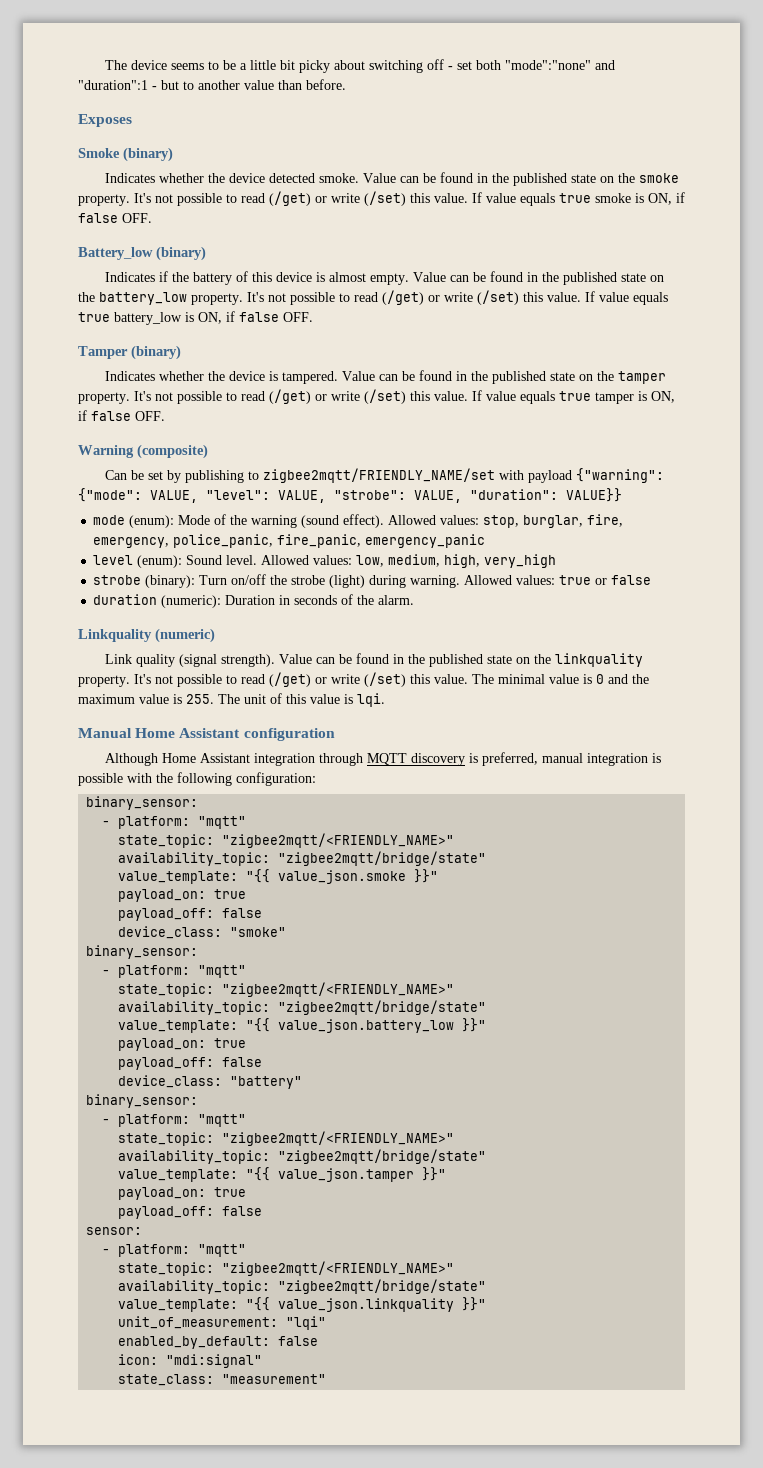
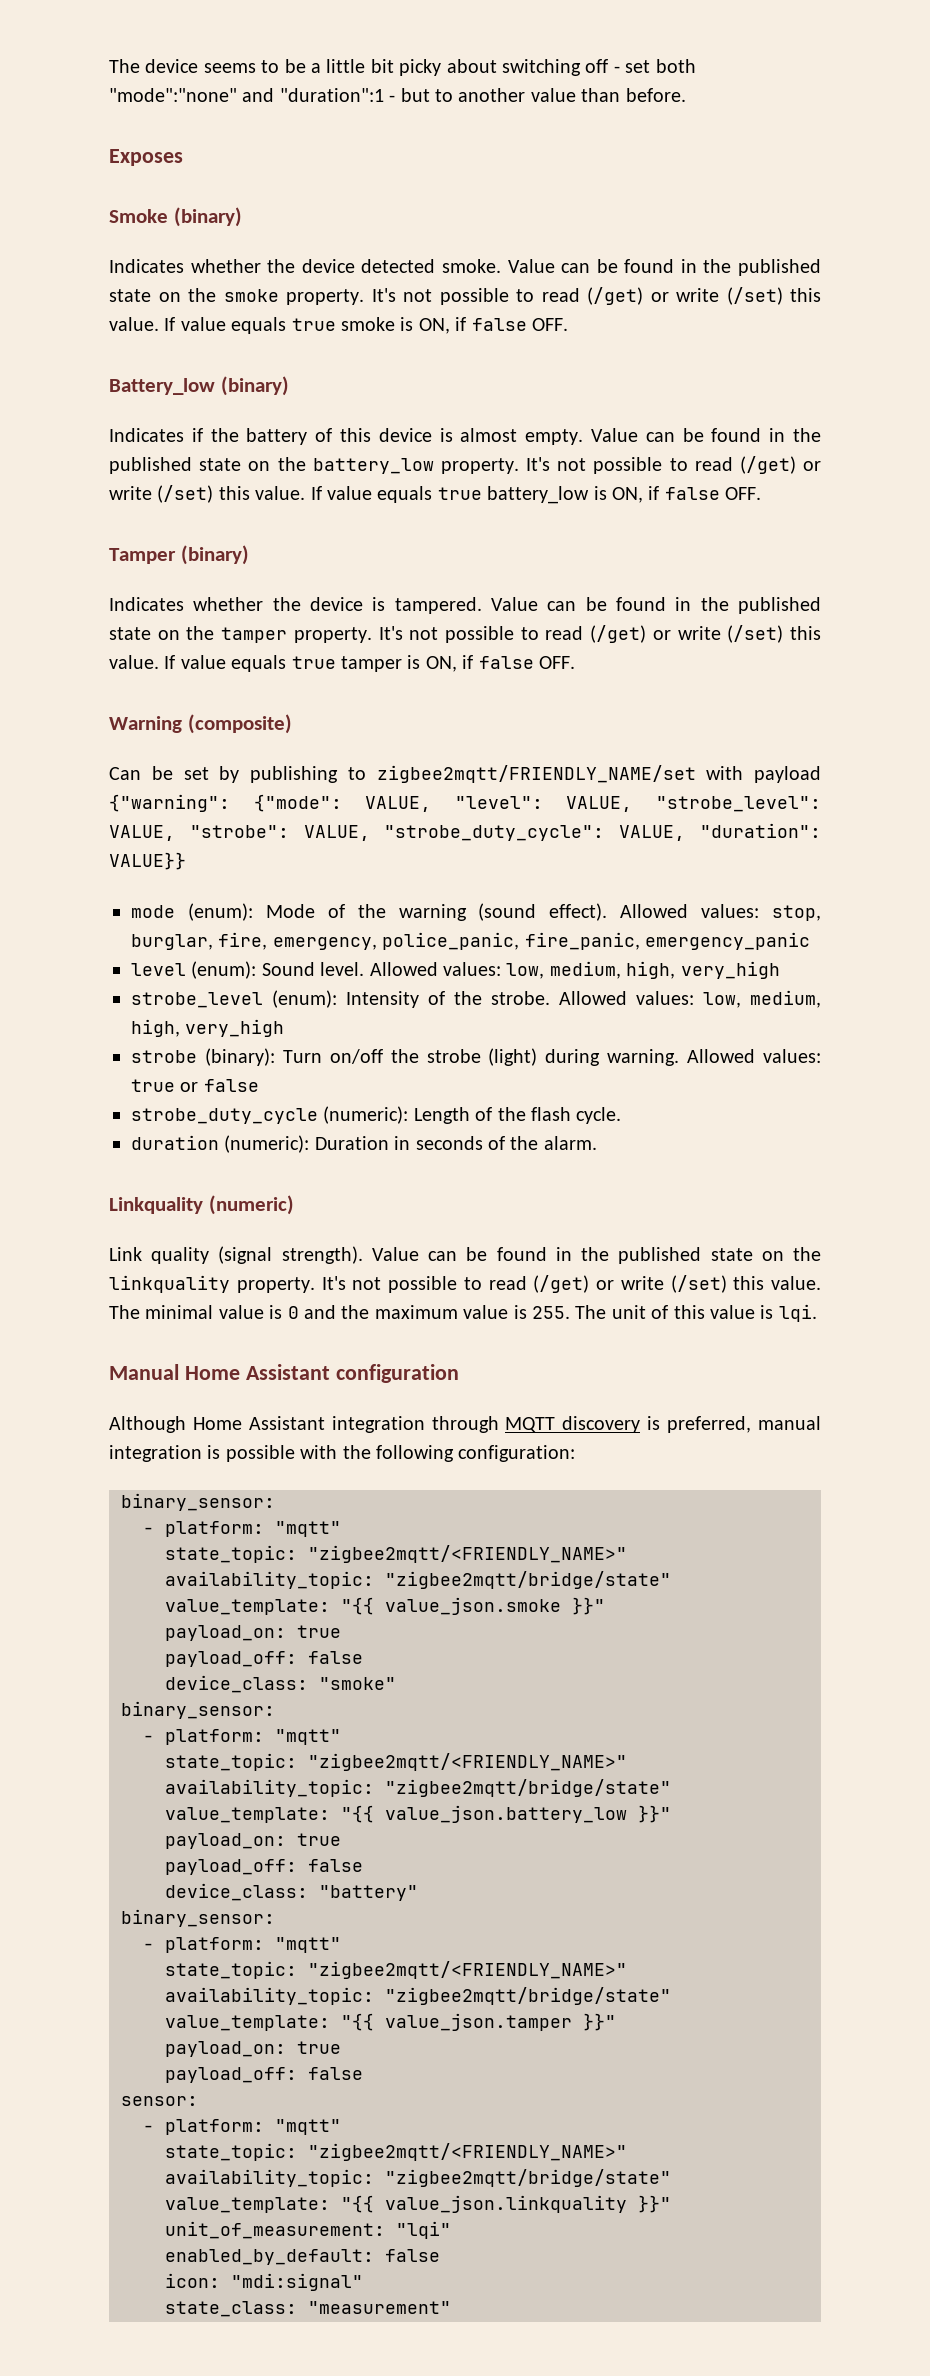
[334,490,406,500] "strobe": -> [656,796,822,812] [109,825,605,841] "strobe_level": VALUE, "strobe": VALUE, "strobe_duty_cycle":
(557, 561) none -> [131,990,821,1008] [131,1019,285,1037] // strobe_level (enum): Intensity of the strobe. Allowed values: low, medium, high, very_high
(652, 580) none -> [131,1106,622,1124] // strobe_duty_cycle (numeric): Length of the flash cycle.

